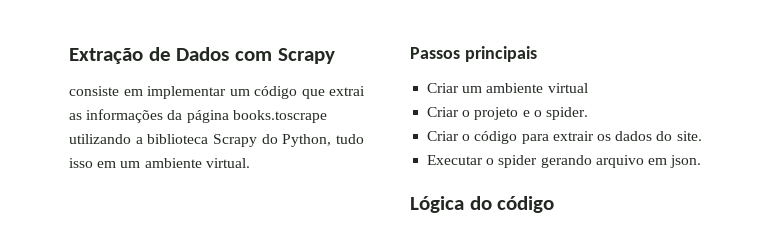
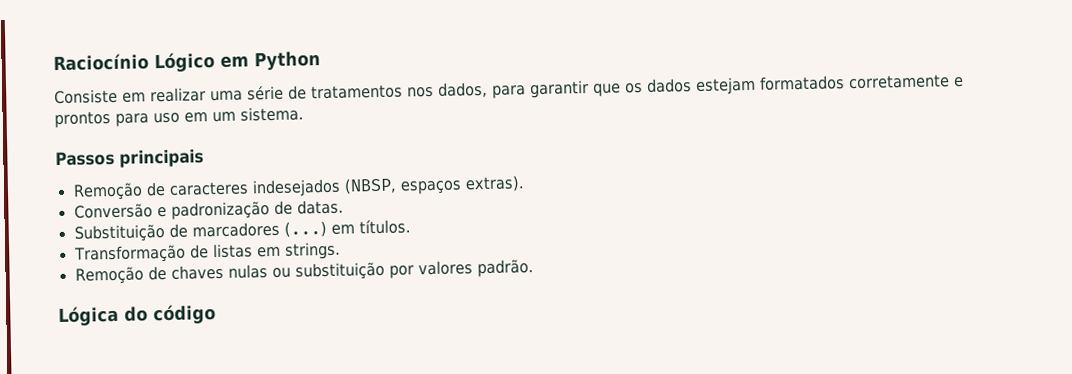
[69,47,335,64] [69,86,365,99] [69,109,327,123] [69,134,364,147] [69,158,250,168] [410,46,537,62] [427,83,588,93] [427,107,588,120] [427,131,702,144] [427,155,702,168] Extração de Dados com Scrapy // consiste em implementar um código que extrai as informações da página books.toscrape utilizando a biblioteca Scrapy do Python, tudo isso em um ambiente virtual. // Passos principais // Criar um ambiente virtual // Criar o projeto e o spider. // Criar o código para extrair os dados do site. // Executar o spider gerando arquivo em json. -> [53,51,321,73] [54,74,964,105] [54,106,304,129] [55,149,204,168] [72,175,525,201] [73,199,344,220] [73,219,411,243] [73,241,341,264] [74,259,534,285] Raciocínio Lógico em Python // Consiste em realizar uma série de tratamentos nos dados, para garantir que os dados estejam formatados corretamente e prontos para uso em um sistema. // Passos principais // Remoção de caracteres indesejados (NBSP, espaços extras). // Conversão e padronização de datas. // Substituição de marcadores (...) em títulos. // Transformação de listas em strings. // Remoção de chaves nulas ou substituição por valores padrão.

